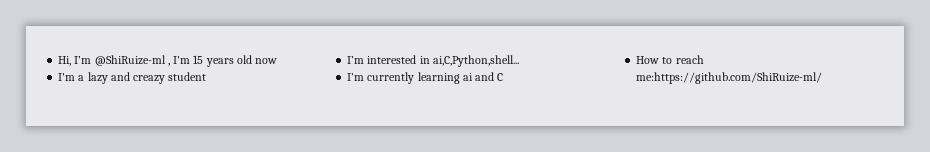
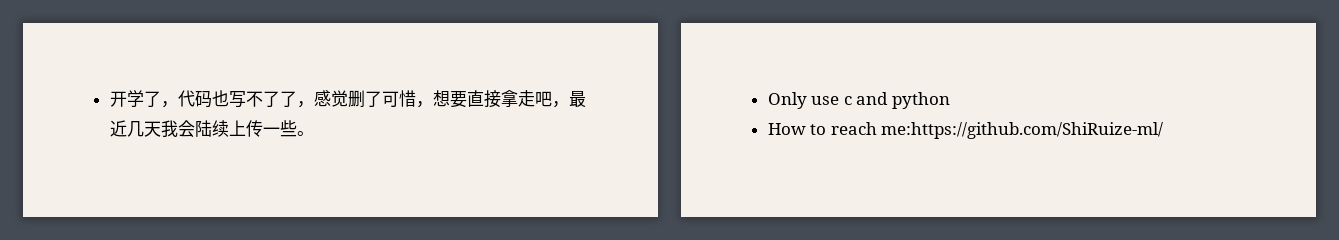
[58,55,278,67] [58,72,207,84] [347,55,519,67] [347,72,504,84] Hi, I’m @ShiRuize-ml , I'm 15 years old now // I'm a lazy and creazy student // I’m interested in ai,C,Python,shell... // I’m currently learning ai and C -> [109,90,586,108] [109,120,314,137] [767,92,951,109] 开学了，代码也写不了了，感觉删了可惜，想要直接拿走吧，最近几天我会陆续上传一些。 // Only use c and python

